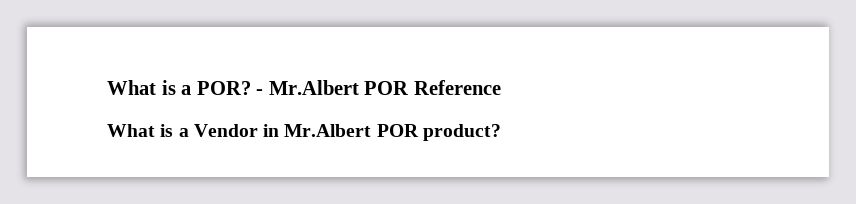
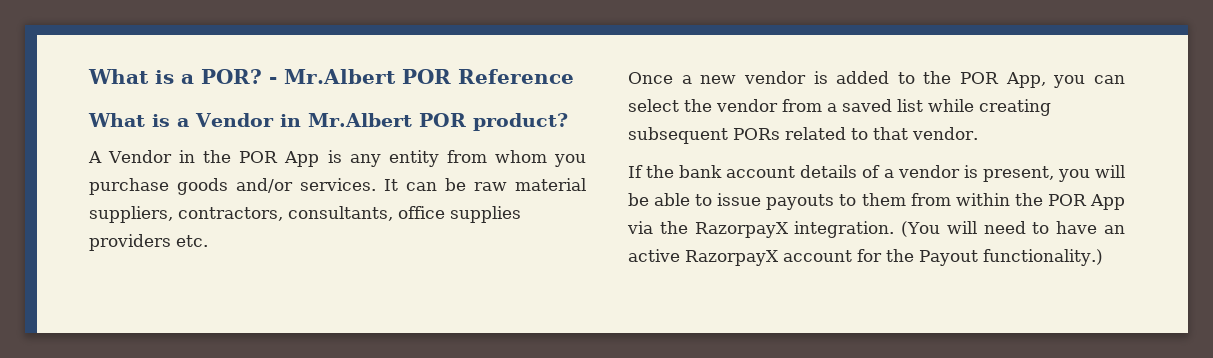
(501, 132) none -> [88,150,586,167] [89,178,586,195] [89,206,521,223] [89,234,208,251] [628,71,1125,88] [628,99,1051,116] [628,127,978,144] [628,165,1125,182] [628,193,1125,210] [627,221,1125,238] [628,249,1103,266] // A Vendor in the POR App is any entity from whom you purchase goods and/or services. It can be raw material suppliers, contractors, consultants, office supplies providers etc. // Once a new vendor is added to the POR App, you can select the vendor from a saved list while creating subsequent PORs related to that vendor. // If the bank account details of a vendor is present, you will be able to issue payouts to them from within the POR App via the RazorpayX integration. (You will need to have an active RazorpayX account for the Payout functionality.)

